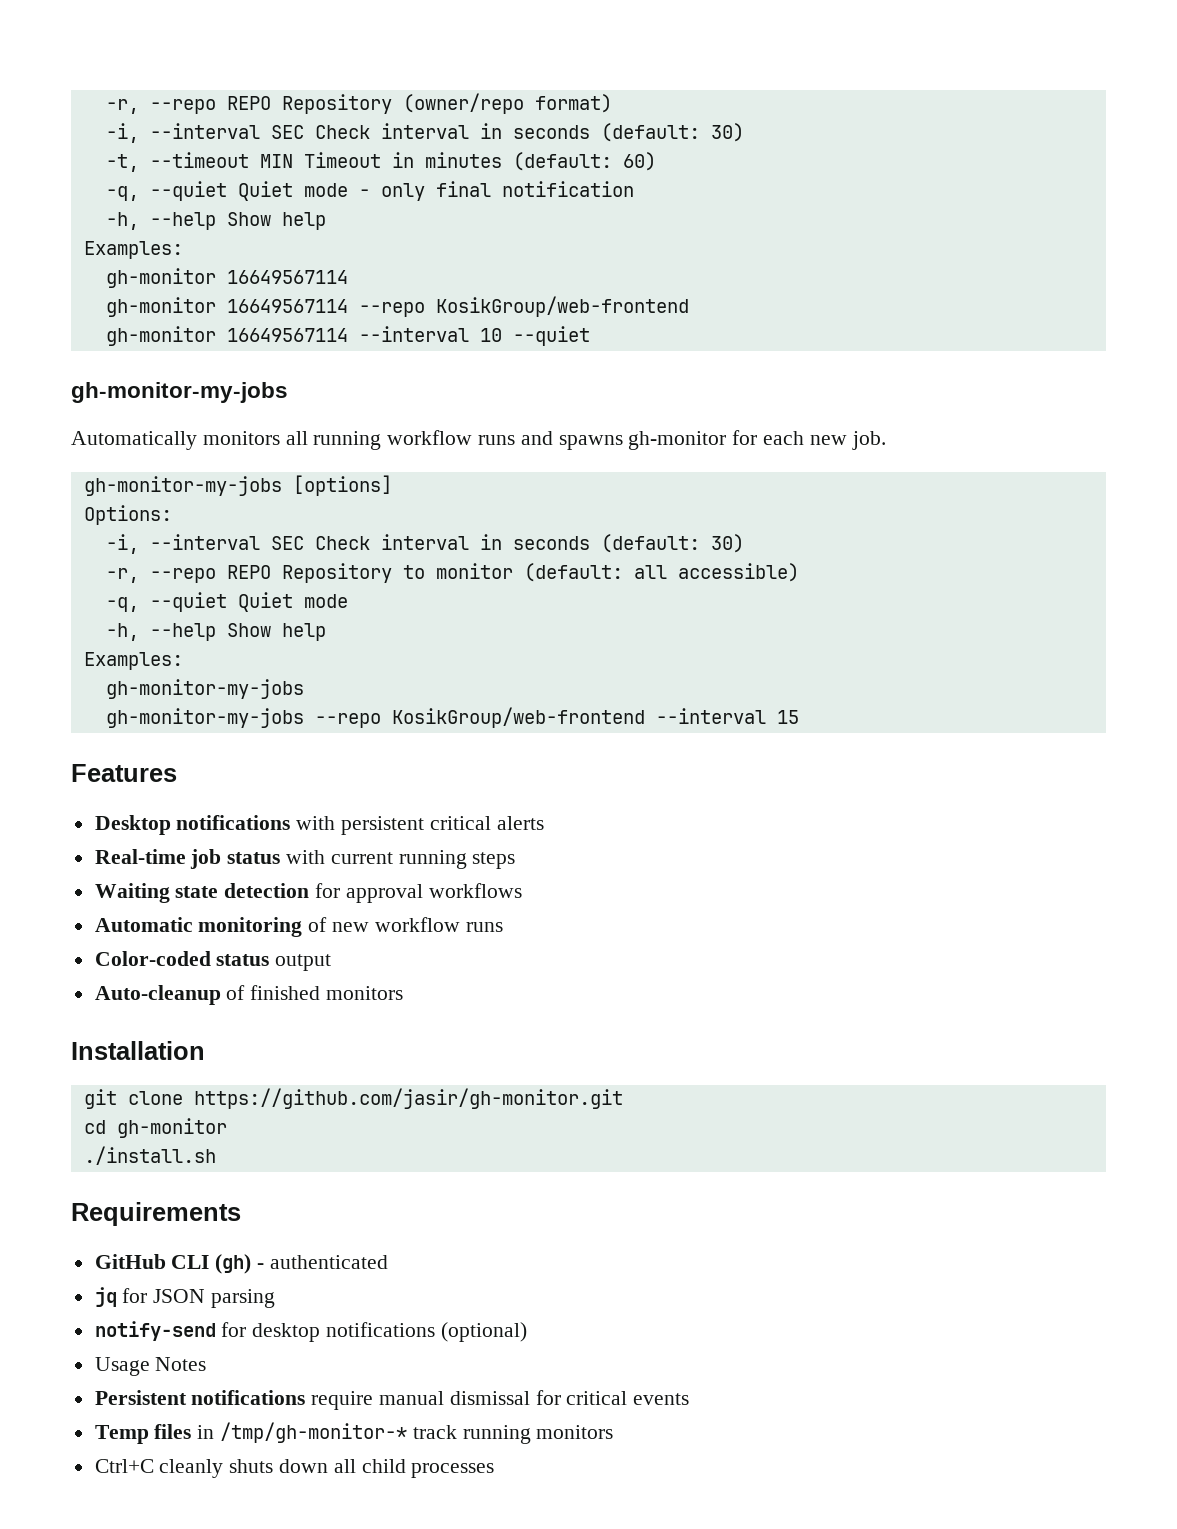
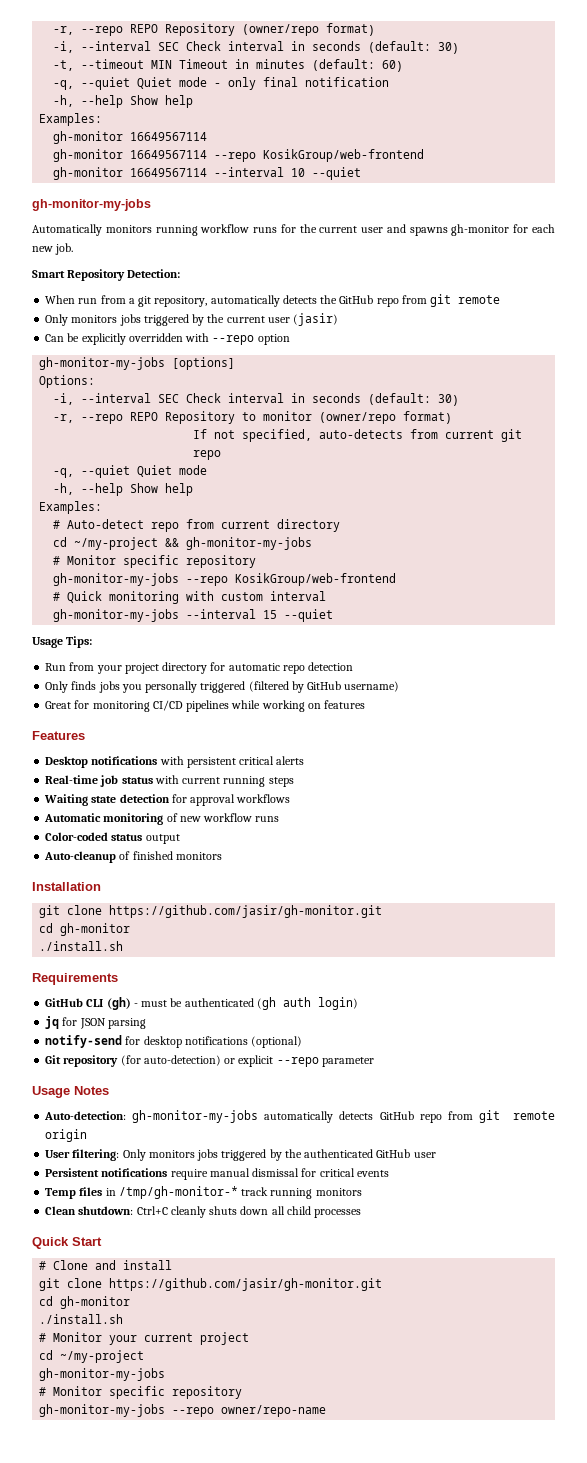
[285,431,308,445] all -> (152, 229) none
(516, 440) none -> [280,224,384,233] for the current user
(886, 440) none -> [32,269,181,281] [45,294,501,307] [45,313,339,326] [45,333,290,345] // Smart Repository Detection: // When run from a git repository, automatically detects the GitHub repo from git remote // Only monitors jobs triggered by the current user (jasir) // Can be explicitly overridden with --repo option
[523,563,799,582] (default: all accessible) -> [319,411,453,424] [193,429,523,442] [193,450,222,460] (owner/repo format) // If not specified, auto-detects from current git repo
[105,679,304,699] [105,707,799,728] gh-monitor-my-jobs // gh-monitor-my-jobs --repo KosikGroup/web-frontend --interval 15 -> [53,519,341,532] [53,537,313,550] [53,555,257,568] [53,573,397,586] [53,591,327,604] [53,609,334,622] [32,636,93,648] [45,662,354,674] [45,681,400,693] [45,700,366,712] # Auto-detect repo from current directory // cd ~/my-project && gh-monitor-my-jobs // # Monitor specific repository // gh-monitor-my-jobs --repo KosikGroup/web-frontend // # Quick monitoring with custom interval // gh-monitor-my-jobs --interval 15 --quiet // Usage Tips: // Run from your project directory for automatic repo detection // Only finds jobs you personally triggered (filtered by GitHub username) // Great for monitoring CI/CD pipelines while working on features
[269,1255,388,1269] authenticated -> [141,997,358,1010] must be authenticated (gh auth login)
[94,1357,207,1376] Usage Notes -> [45,1055,374,1067] [32,1086,109,1098] [44,1110,555,1123] [45,1129,88,1142] [45,1149,436,1161] Git repository (for auto-detection) or explicit --repo parameter // Usage Notes // Auto-detection: gh-monitor-my-jobs automatically detects GitHub repo from git remote origin // User filtering: Only monitors jobs triggered by the authenticated GitHub user
(614, 1432) none -> [45,1206,134,1215] Clean shutdown:
(495, 1470) none -> [32,1237,102,1249] [39,1260,173,1270] [39,1278,383,1291] [39,1296,131,1309] [39,1314,124,1324] [39,1332,250,1345] [39,1350,145,1363] [39,1368,166,1381] [39,1386,243,1399] [39,1404,327,1417] // Quick Start // # Clone and install // git clone https://github.com/jasir/gh-monitor.git // cd gh-monitor // ./install.sh // # Monitor your current project // cd ~/my-project // gh-monitor-my-jobs // # Monitor specific repository // gh-monitor-my-jobs --repo owner/repo-name

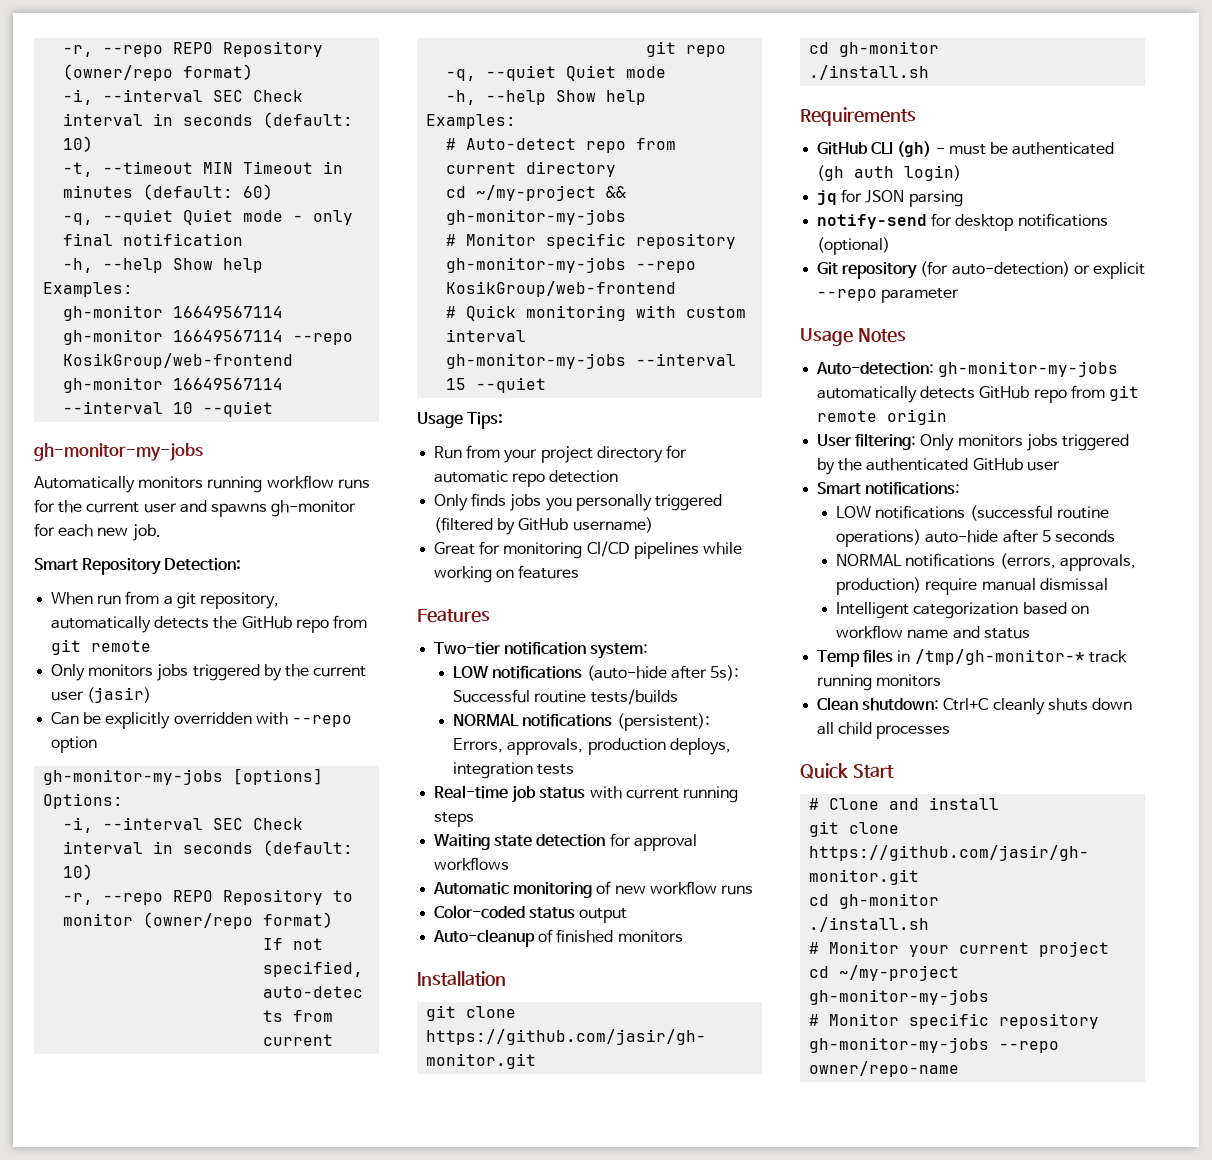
[438,42,460,54] 30) -> [63,136,94,152] 10)
[438,394,460,406] 30) -> [63,864,94,880] 10)
[45,756,305,768] Desktop notifications with persistent critical alerts -> [434,642,649,659] [453,665,739,681] [453,689,678,705] [453,713,710,731] [453,738,731,755] [453,762,575,779] Two-tier notification system: // LOW notifications (auto-hide after 5s): Successful routine tests/builds // NORMAL notifications (persistent): Errors, approvals, production deploys, integration tests
[45,1168,389,1180] Persistent notifications require manual dismissal for critical events -> [817,482,961,495] [836,505,1109,521] [836,529,1115,547] [836,553,1136,571] [836,577,1108,595] [836,602,1089,619] [836,625,1030,639] Smart notifications: // LOW notifications (successful routine operations) auto-hide after 5 seconds // NORMAL notifications (errors, approvals, production) require manual dismissal // Intelligent categorization based on workflow name and status

